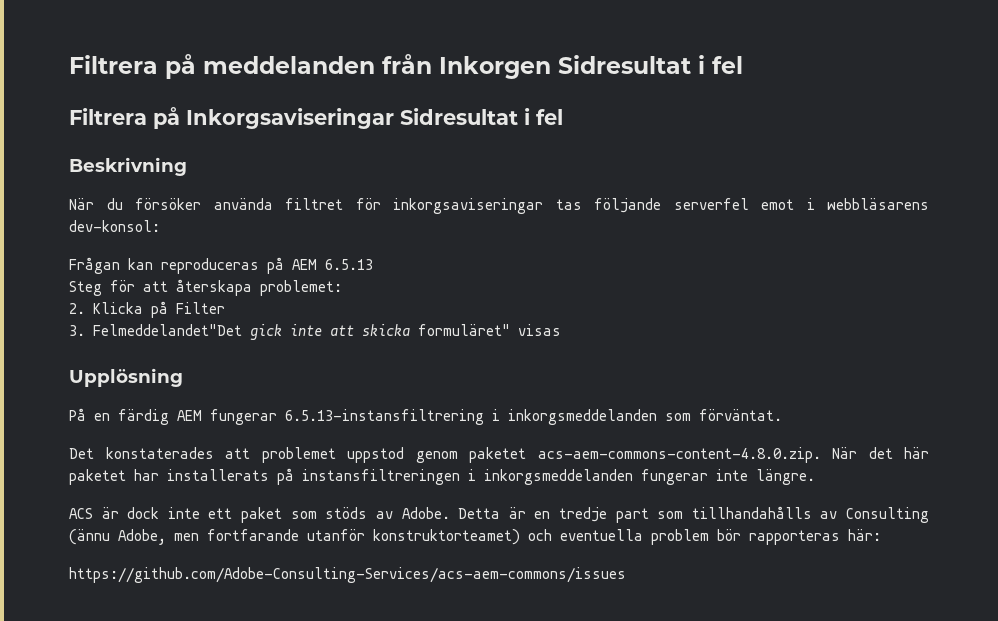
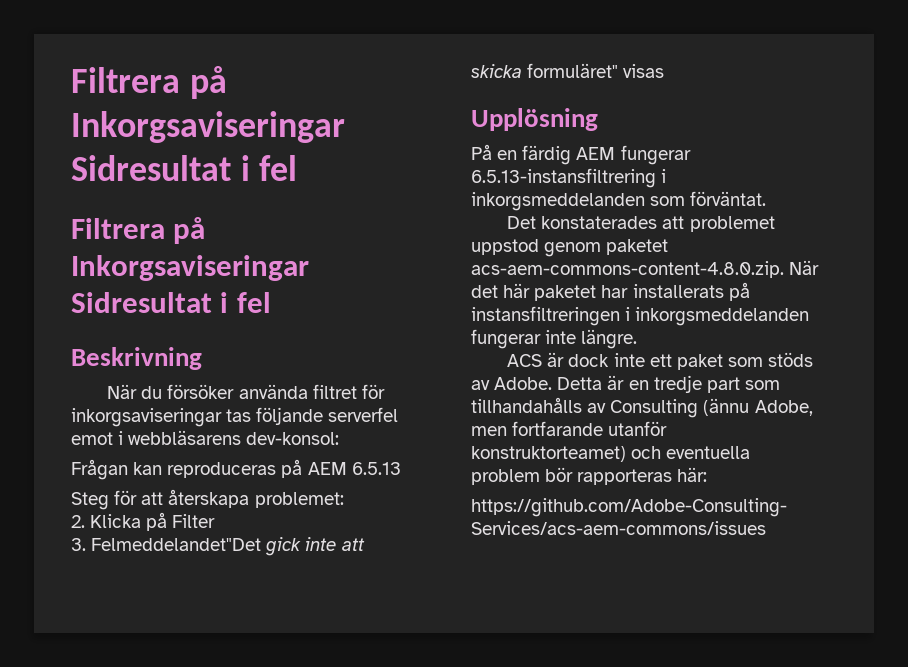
[69,54,551,79] Filtrera på meddelanden från Inkorgen -> [71,66,227,99] [71,111,345,143] Filtrera på Inkorgsaviseringar

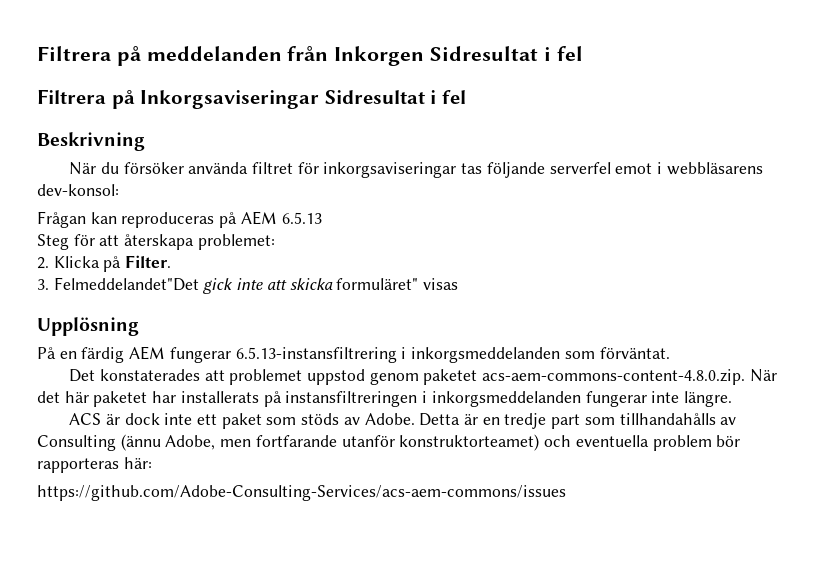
[71,66,227,99] [71,111,345,143] Filtrera på Inkorgsaviseringar -> [37,46,425,66] Filtrera på meddelanden från Inkorgen
[172,514,216,528] Filter -> [125,255,172,268] Filter.

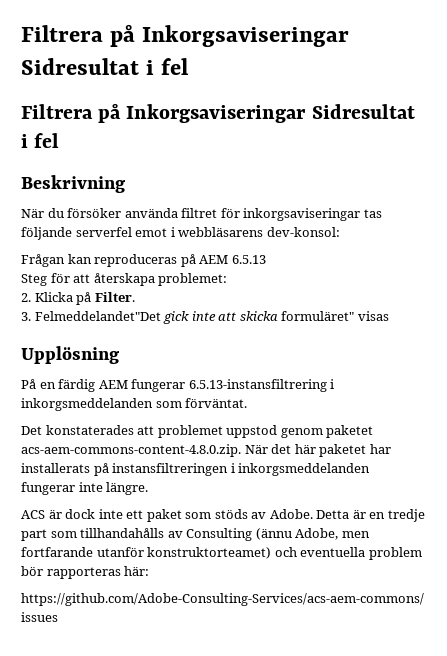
[37,46,425,66] Filtrera på meddelanden från Inkorgen -> [21,24,350,47] Filtrera på Inkorgsaviseringar

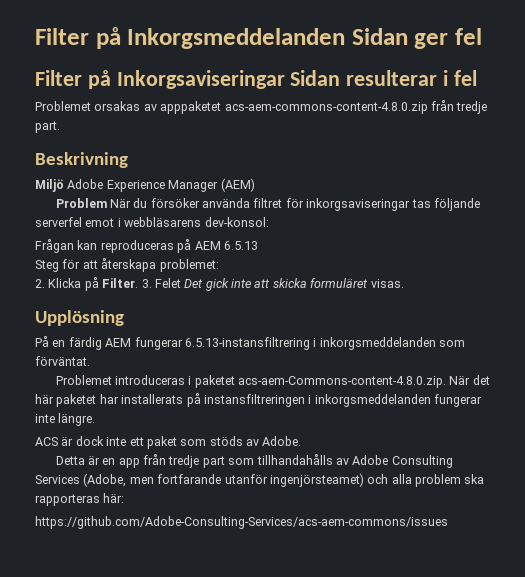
[21,24,350,47] [21,58,189,75] [21,103,415,123] [21,133,60,148] [21,175,125,193] Filtrera på Inkorgsaviseringar Sidresultat i fel // Filtrera på Inkorgsaviseringar Sidresultat i fel // Beskrivning // -> [35,27,483,49] [35,70,477,89] [35,100,488,114] [35,121,60,133] [35,152,128,168] [35,178,255,192] [55,198,107,208] Filter på Inkorgsmeddelanden Sidan ger fel // Filter på Inkorgsaviseringar Sidan resulterar i fel // Problemet orsakas av apppaketet acs-aem-commons-content-4.8.0.zip från tredje part. // Beskrivning // Miljö Adobe Experience Manager (AEM) // Problem
[21,311,161,321] // 3. Felmeddelandet"Det -> [141,278,204,288] 3. Felet Det
[281,311,389,321] formuläret" visas -> [310,278,404,288] formuläret visas.
[21,425,374,438] [21,444,241,457] Det konstaterades att problemet uppstod genom paketet acs-aem-commons-content-4.8.0.zip. -> [55,375,447,388] Problemet introduceras i paketet acs-aem-Commons-content-4.8.0.zip.
(313, 514) none -> (302, 441) //
(386, 515) none -> [118,454,167,468] app från
[186,528,370,541] [21,547,422,560] [21,566,43,576] Consulting (ännu Adobe, men fortfarande utanför konstruktorteamet) och eventuella problem bör -> [352,455,453,468] [35,473,485,487] Adobe Consulting Services (Adobe, men fortfarande utanför ingenjörsteamet) och alla problem ska

